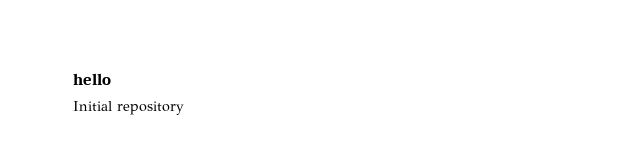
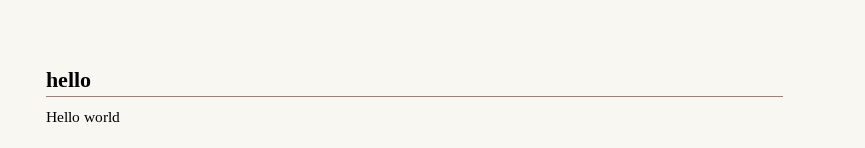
[73,101,184,115] Initial repository -> [46,112,121,122] Hello world

